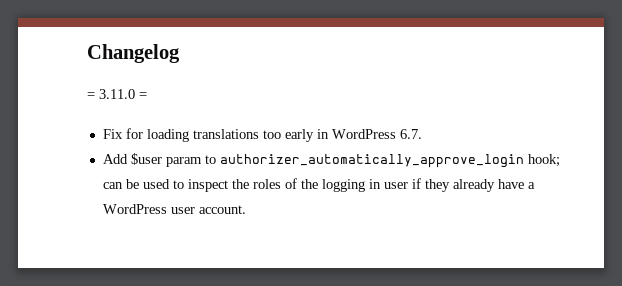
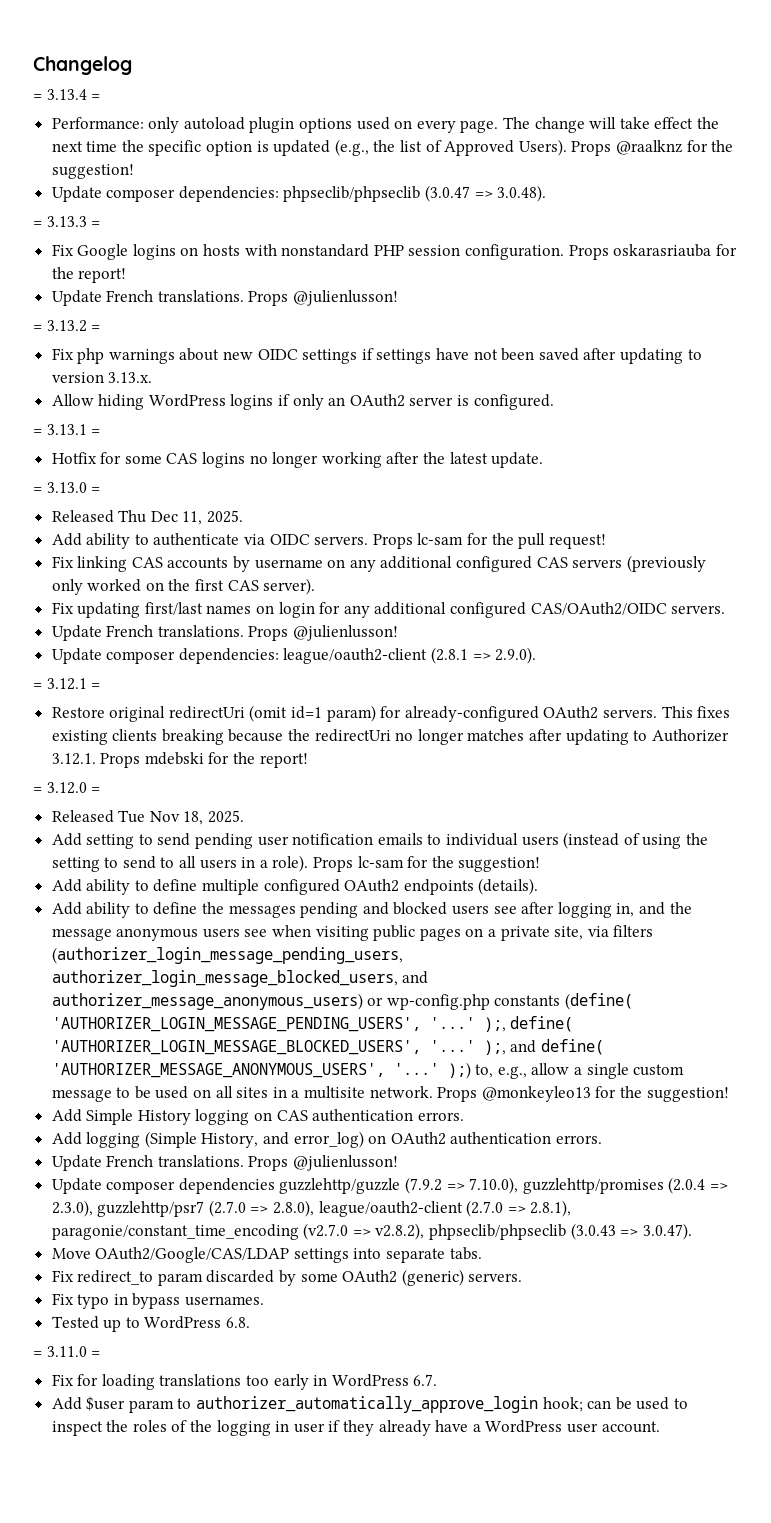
(180, 53) none -> [33,89,101,100] [51,117,719,133] [51,139,734,156] [51,164,134,179] [51,185,547,202] [33,216,101,227] [51,244,737,260] [51,267,127,283] [51,290,399,306] [33,320,101,332] [51,348,702,364] [51,372,153,383] [51,394,554,410] [33,424,101,435] [51,452,544,468] [33,482,101,493] [51,510,244,525] [51,533,606,549] [51,555,706,572] [51,578,316,595] [51,602,726,618] [51,625,399,641] [51,647,537,664] [33,678,101,690] [51,705,731,722] [51,729,729,745] [51,752,308,768] [33,782,101,794] [51,810,245,825] [51,832,708,849] [51,855,541,872] [51,878,539,895] [51,902,692,918] [51,925,654,941] [51,947,403,964] [51,970,429,987] [51,993,634,1010] [51,1016,574,1032] [51,1039,604,1055] [51,1062,685,1079] [51,1086,729,1102] [51,1109,464,1125] [51,1131,603,1148] [51,1155,399,1171] [51,1177,729,1194] [51,1200,572,1217] [51,1223,692,1240] [51,1247,482,1263] [51,1269,523,1286] [51,1293,265,1309] [51,1316,251,1332] // = 3.13.4 = // Performance: only autoload plugin options used on every page. The change will take effect the next time the specific option is updated (e.g., the list of Approved Users). Props @raalknz for the suggestion! // Update composer dependencies: phpseclib/phpseclib (3.0.47 => 3.0.48). // = 3.13.3 = // Fix Google logins on hosts with nonstandard PHP session configuration. Props oskarasriauba for the report! // Update French translations. Props @julienlusson! // = 3.13.2 = // Fix php warnings about new OIDC settings if settings have not been saved after updating to version 3.13.x. // Allow hiding WordPress logins if only an OAuth2 server is configured. // = 3.13.1 = // Hotfix for some CAS logins no longer working after the latest update. // = 3.13.0 = // Released Thu Dec 11, 2025. // Add ability to authenticate via OIDC servers. Props lc-sam for the pull request! // Fix linking CAS accounts by username on any additional configured CAS servers (previously only worked on the first CAS server). // Fix updating first/last names on login for any additional configured CAS/OAuth2/OIDC servers. // Update French translations. Props @julienlusson! // Update composer dependencies: league/oauth2-client (2.8.1 => 2.9.0). // = 3.12.1 = // Restore original redirectUri (omit id=1 param) for already-configured OAuth2 servers. This fixes existing clients breaking because the redirectUri no longer matches after updating to Authorizer 3.12.1. Props mdebski for the report! // = 3.12.0 = // Released Tue Nov 18, 2025. // Add setting to send pending user notification emails to individual users (instead of using the setting to send to all users in a role). Props lc-sam for the suggestion! // Add ability to define multiple configured OAuth2 endpoints (details). // Add ability to define the messages pending and blocked users see after logging in, and the message anonymous users see when visiting public pages on a private site, via filters (authorizer_login_message_pending_users, authorizer_login_message_blocked_users, and authorizer_message_anonymous_users) or wp-config.php constants (define( 'AUTHORIZER_LOGIN_MESSAGE_PENDING_USERS', '...' );, define( 'AUTHORIZER_LOGIN_MESSAGE_BLOCKED_USERS', '...' );, and define( 'AUTHORIZER_MESSAGE_ANONYMOUS_USERS', '...' );) to, e.g., allow a single custom message to be used on all sites in a multisite network. Props @monkeyleo13 for the suggestion! // Add Simple History logging on CAS authentication errors. // Add logging (Simple History, and error_log) on OAuth2 authentication errors. // Update French translations. Props @julienlusson! // Update composer dependencies guzzlehttp/guzzle (7.9.2 => 7.10.0), guzzlehttp/promises (2.0.4 => 2.3.0), guzzlehttp/psr7 (2.7.0 => 2.8.0), league/oauth2-client (2.7.0 => 2.8.1), paragonie/constant_time_encoding (v2.7.0 => v2.8.2), phpseclib/phpseclib (3.0.43 => 3.0.47). // Move OAuth2/Google/CAS/LDAP settings into separate tabs. // Fix redirect_to param discarded by some OAuth2 (generic) servers. // Fix typo in bypass usernames. // Tested up to WordPress 6.8.

